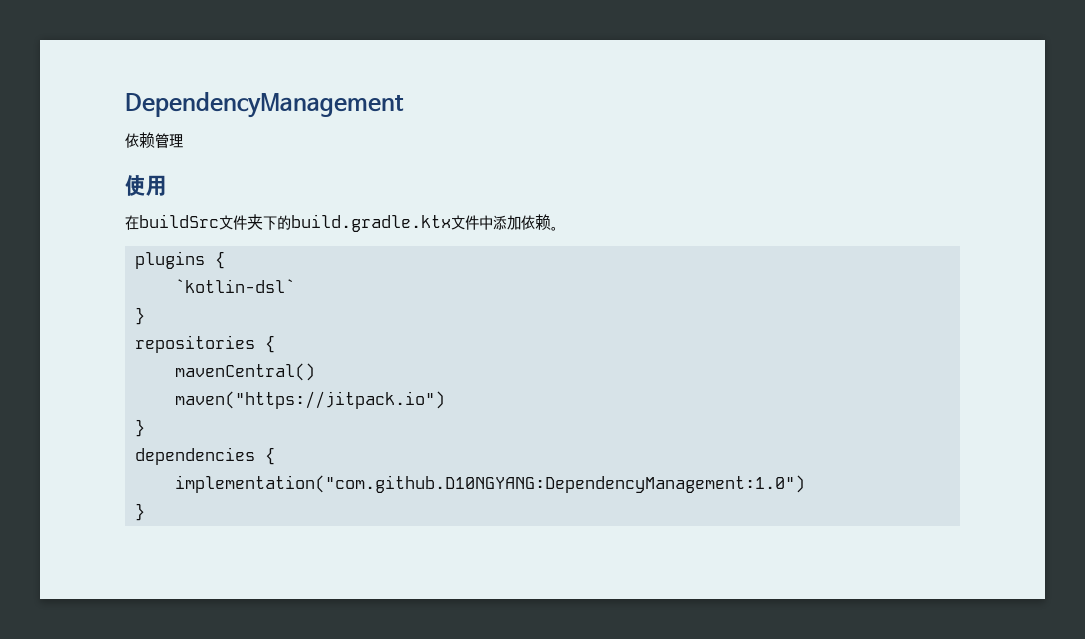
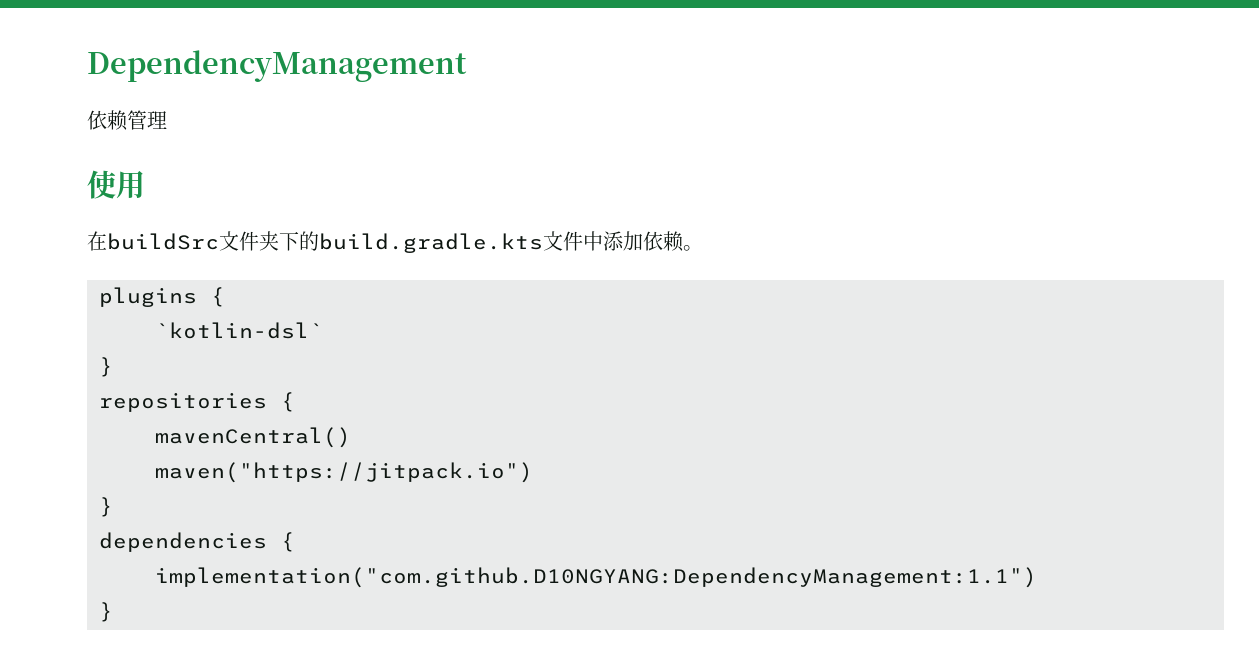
[291,214,451,232] build.gradle.ktx -> [319,233,543,253] build.gradle.kts
[174,475,805,493] implementation("com.github.D10NGYANG:DependencyManagement:1.0") -> [155,567,1037,588] implementation("com.github.D10NGYANG:DependencyManagement:1.1")

